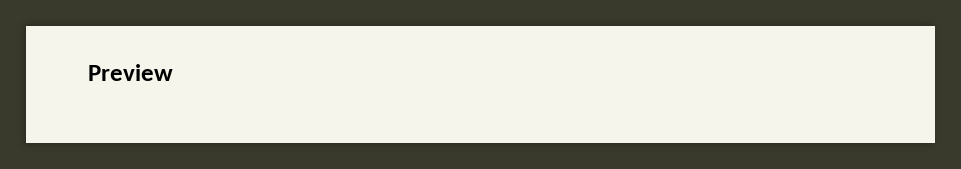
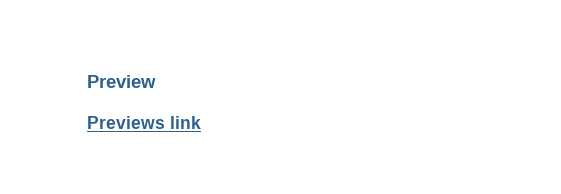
(173, 72) none -> [87,116,201,129] // Previews link

